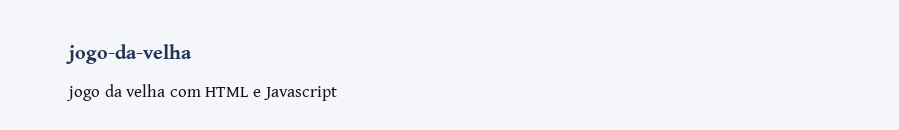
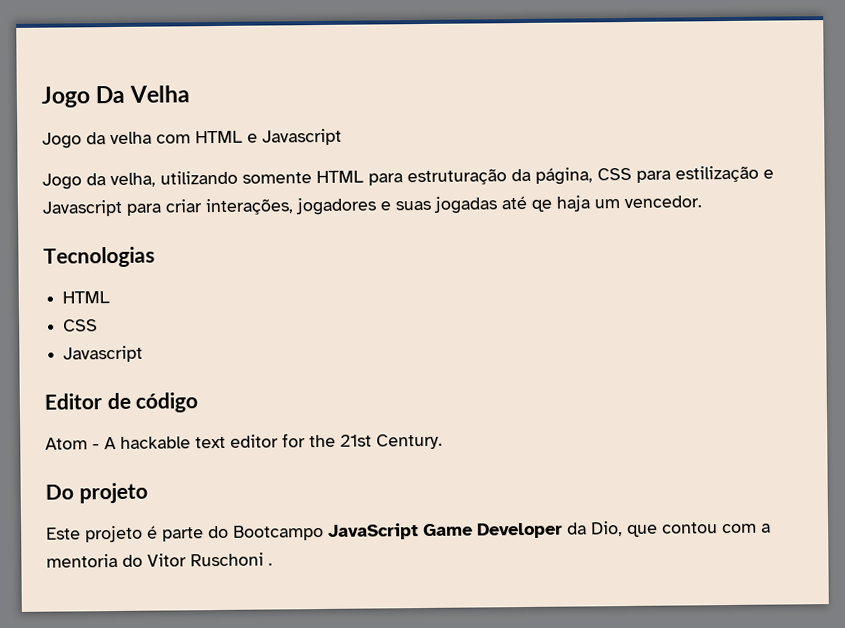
[65,44,192,64] [66,86,100,101] jogo-da-velha // jogo -> [41,85,191,108] [42,132,82,149] Jogo Da Velha // Jogo
(337, 93) none -> [42,165,774,190] [42,195,702,217] [43,246,155,268] [62,291,111,304] [63,319,99,332] [63,345,144,363] [44,392,199,413] [45,433,443,450] [45,482,148,504] [46,521,771,543] [46,552,273,568] // Jogo da velha, utilizando somente HTML para estruturação da página, CSS para estilização e Javascript para criar interações, jogadores e suas jogadas até qe haja um vencedor. // Tecnologias // HTML // CSS // Javascript // Editor de código // Atom - A hackable text editor for the 21st Century. // Do projeto // Este projeto é parte do Bootcampo JavaScript Game Developer da Dio, que contou com a mentoria do Vitor Ruschoni .

